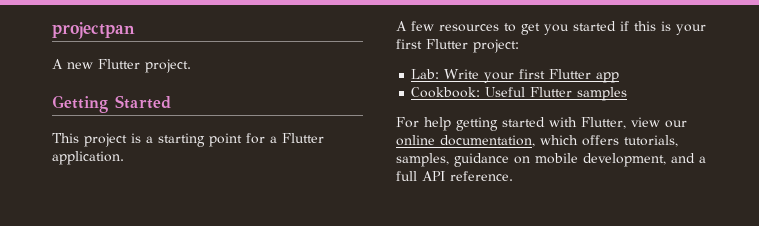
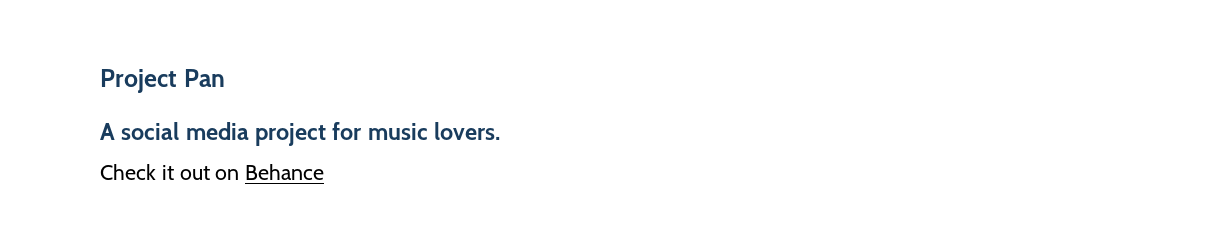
[52,22,135,39] [52,59,191,73] [52,95,171,113] [52,133,324,147] [52,151,124,165] [396,21,706,35] [396,39,519,53] [411,69,620,83] [411,87,628,101] [396,117,687,131] [396,135,678,147] [396,153,706,167] [396,171,513,181] projectpan // A new Flutter project. // Getting Started // This project is a starting point for a Flutter application. // A few resources to get you started if this is your first Flutter project: // Lab: Write your first Flutter app // Cookbook: Useful Flutter samples // For help getting started with Flutter, view our online documentation, which offers tutorials, samples, guidance on mobile development, and a full API reference. -> [100,69,225,93] [100,122,501,146] [100,164,325,180] Project Pan // A social media project for music lovers. // Check it out on Behance

